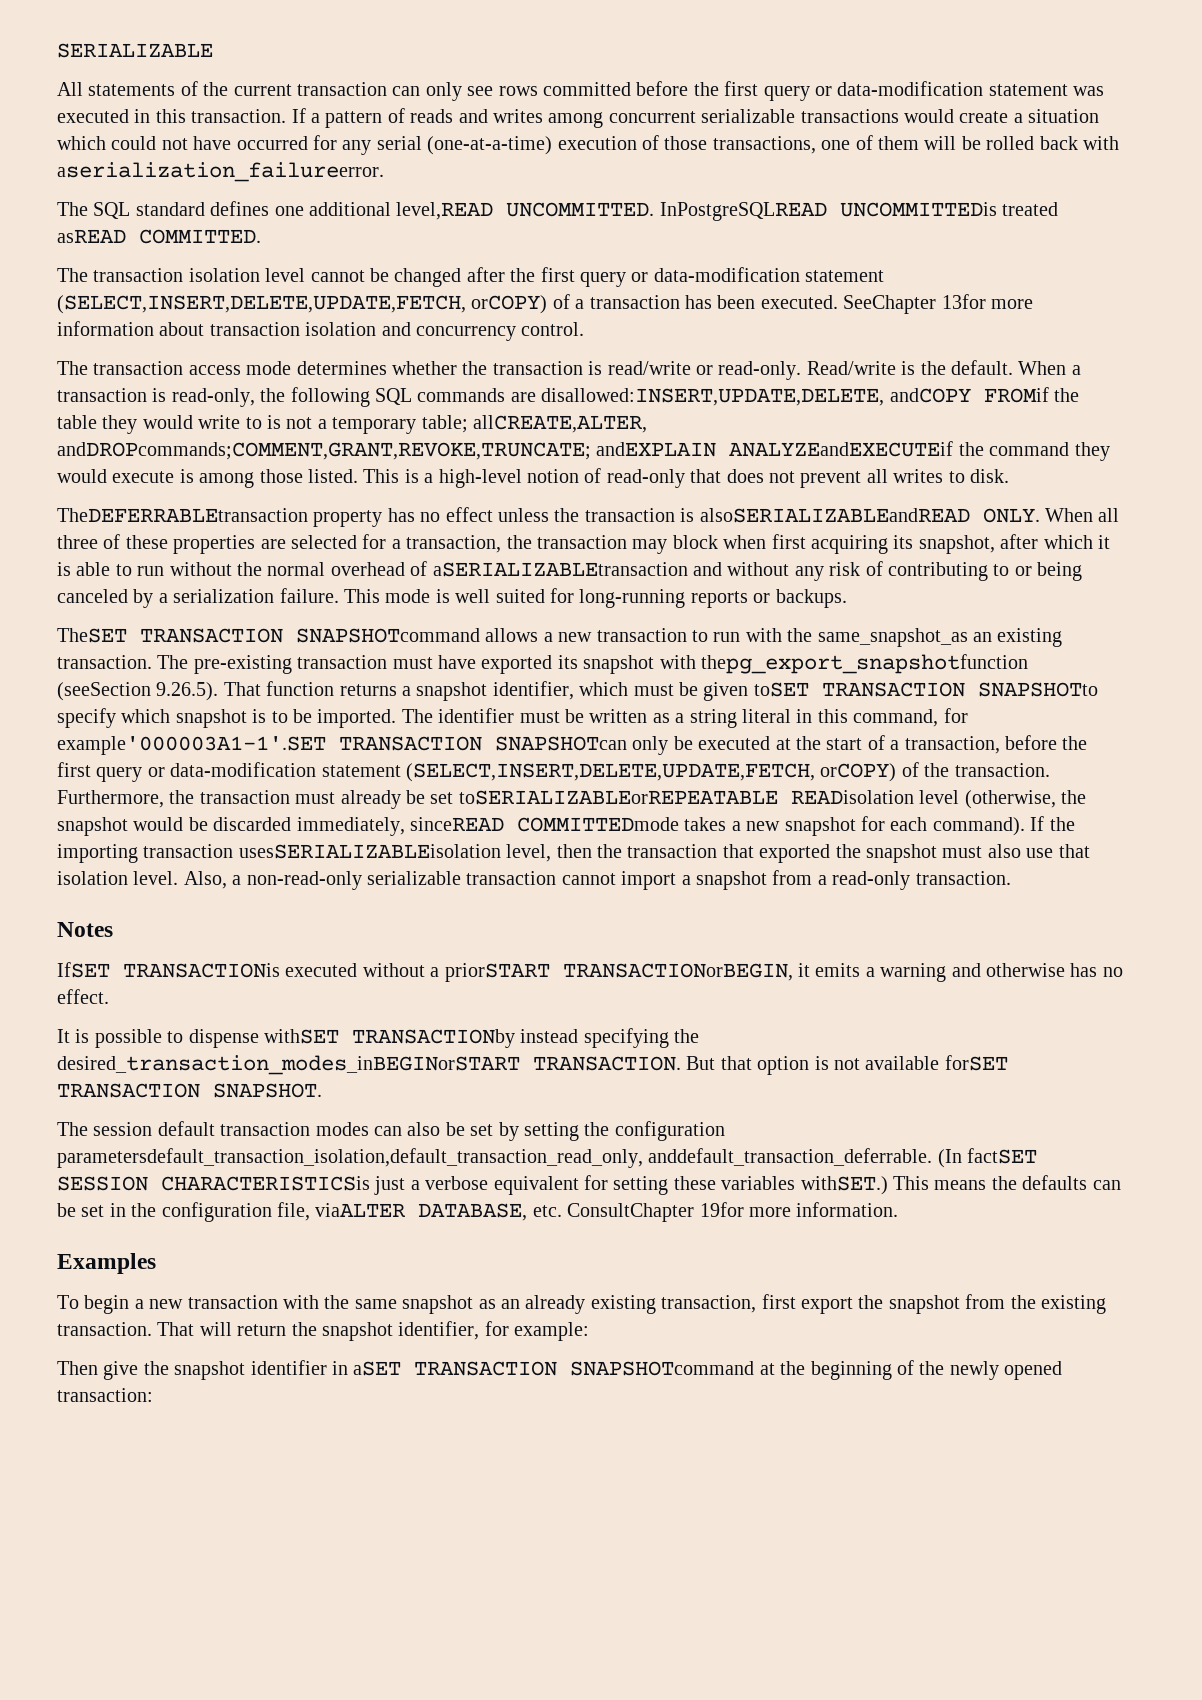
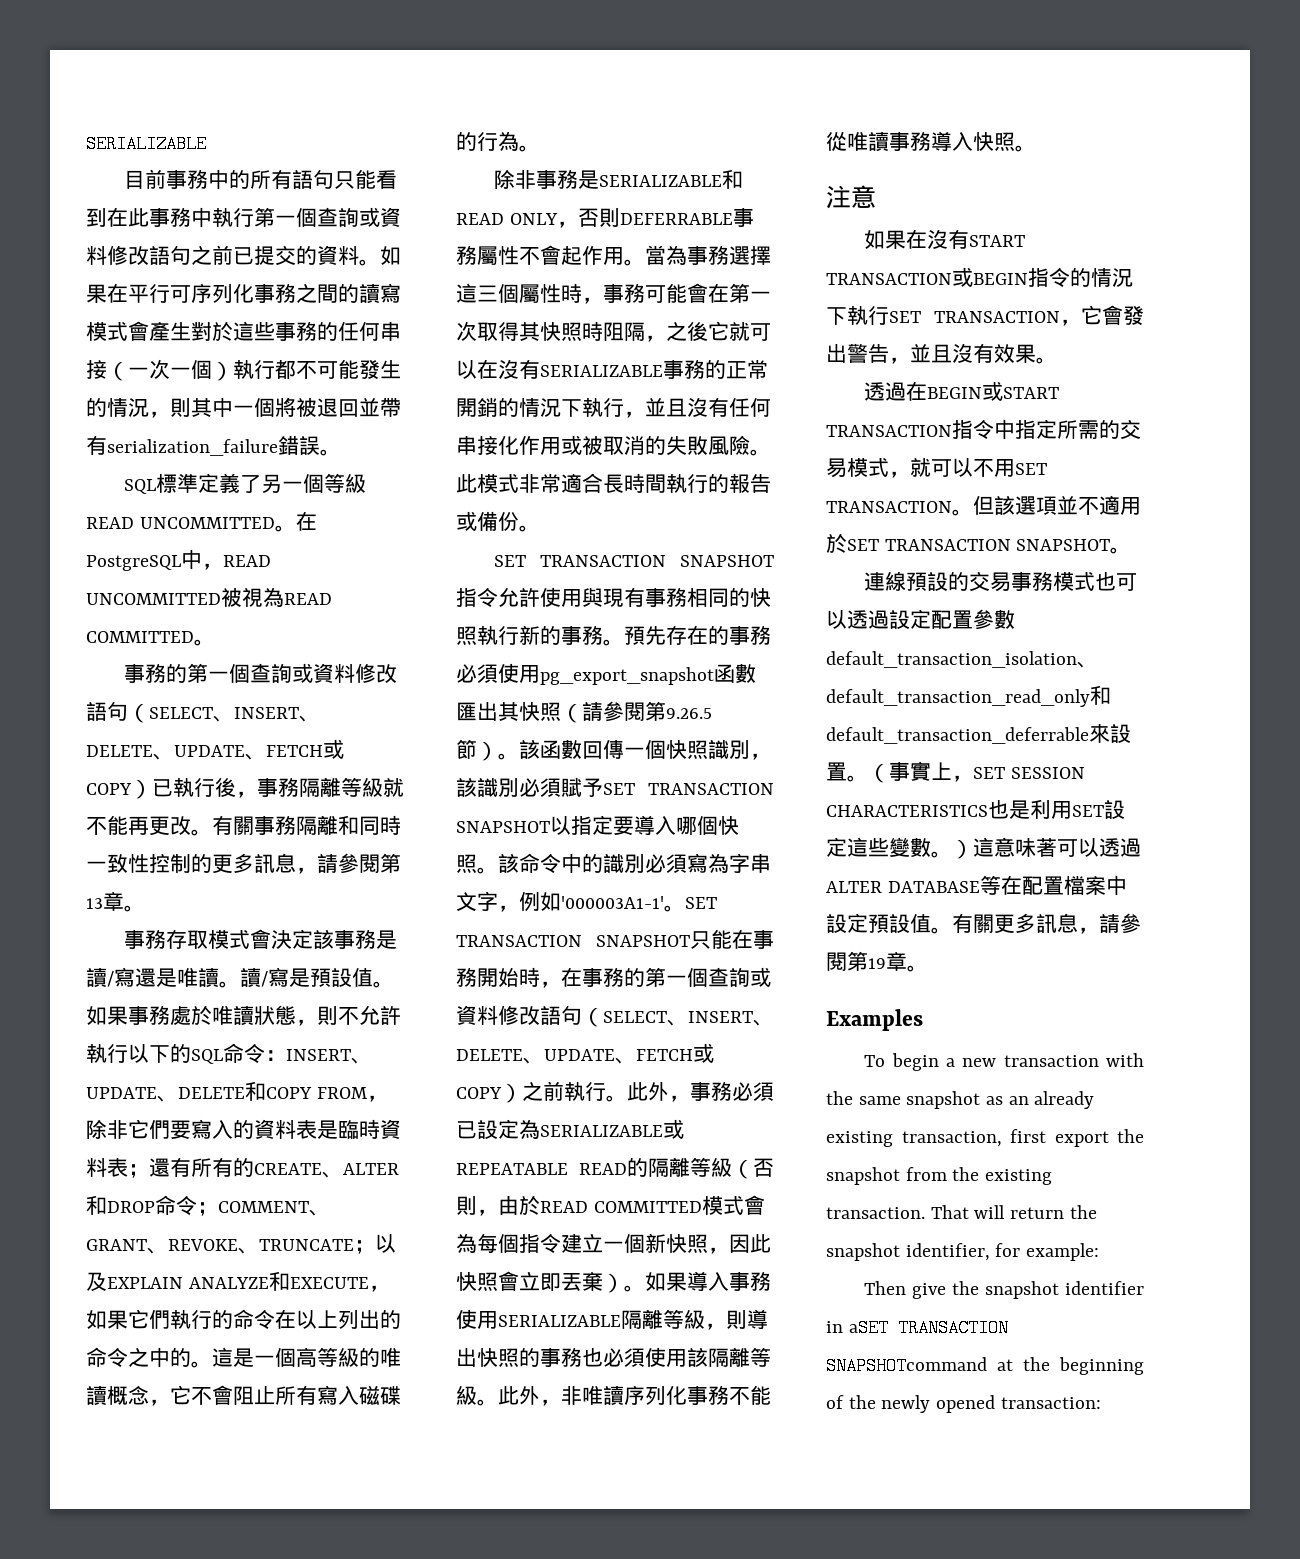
[57,81,1105,101] [57,108,1100,128] [57,135,1119,155] [57,162,384,182] [57,201,1059,221] [57,229,261,244] [57,267,885,287] [57,294,1033,314] [57,321,585,341] [57,360,1081,380] [57,387,1079,407] [57,415,647,434] [57,441,1110,461] [57,468,1009,488] [57,507,1120,527] [57,534,1110,554] [57,561,1083,581] [57,588,847,608] [57,628,1063,647] [57,654,1028,674] [57,681,1098,701] [57,708,968,728] [57,735,1088,755] [57,762,1050,782] [57,790,1086,809] [57,816,1075,836] [57,844,1090,863] [57,870,1011,890] [57,922,113,937] [57,962,1123,982] [57,989,109,1004] [57,1028,700,1048] [57,1055,1008,1075] [57,1083,322,1098] [57,1121,725,1141] [57,1148,1038,1168] [57,1175,1121,1195] [57,1202,899,1222] All statements of the current transaction can only see rows committed before the first query or data-modification statement was executed in this transaction. If a pattern of reads and writes among concurrent serializable transactions would create a situation which could not have occurred for any serial (one-at-a-time) execution of those transactions, one of them will be rolled back with aserialization_failureerror. // The SQL standard defines one additional level,READ UNCOMMITTED. InPostgreSQLREAD UNCOMMITTEDis treated asREAD COMMITTED. // The transaction isolation level cannot be changed after the first query or data-modification statement (SELECT,INSERT,DELETE,UPDATE,FETCH, orCOPY) of a transaction has been executed. SeeChapter 13for more information about transaction isolation and concurrency control. // The transaction access mode determines whether the transaction is read/write or read-only. Read/write is the default. When a transaction is read-only, the following SQL commands are disallowed:INSERT,UPDATE,DELETE, andCOPY FROMif the table they would write to is not a temporary table; allCREATE,ALTER, andDROPcommands;COMMENT,GRANT,REVOKE,TRUNCATE; andEXPLAIN ANALYZEandEXECUTEif the command they would execute is among those listed. This is a high-level notion of read-only that does not prevent all writes to disk. // TheDEFERRABLEtransaction property has no effect unless the transaction is alsoSERIALIZABLEandREAD ONLY. When all three of these properties are selected for a transaction, the transaction may block when first acquiring its snapshot, after which it is able to run without the normal overhead of aSERIALIZABLEtransaction and without any risk of contributing to or being canceled by a serialization failure. This mode is well suited for long-running reports or backups. // TheSET TRANSACTION SNAPSHOTcommand allows a new transaction to run with the same_snapshot_as an existing transaction. The pre-existing transaction must have exported its snapshot with thepg_export_snapshotfunction (seeSection 9.26.5). That function returns a snapshot identifier, which must be given toSET TRANSACTION SNAPSHOTto specify which snapshot is to be imported. The identifier must be written as a string literal in this command, for example'000003A1-1'.SET TRANSACTION SNAPSHOTcan only be executed at the start of a transaction, before the first query or data-modification statement (SELECT,INSERT,DELETE,UPDATE,FETCH, orCOPY) of the transaction. Furthermore, the transaction must already be set toSERIALIZABLEorREPEATABLE READisolation level (otherwise, the snapshot would be discarded immediately, sinceREAD COMMITTEDmode takes a new snapshot for each command). If the importing transaction usesSERIALIZABLEisolation level, then the transaction that exported the snapshot must also use that isolation level. Also, a non-read-only serializable transaction cannot import a snapshot from a read-only transaction. // Notes // IfSET TRANSACTIONis executed without a priorSTART TRANSACTIONorBEGIN, it emits a warning and otherwise has no effect. // It is possible to dispense withSET TRANSACTIONby instead specifying the desired_transaction_modes_inBEGINorSTART TRANSACTION. But that option is not available forSET TRANSACTION SNAPSHOT. // The session default transaction modes can also be set by setting the configuration parametersdefault_transaction_isolation,default_transaction_read_only, anddefault_transaction_deferrable. (In factSET SESSION CHARACTERISTICSis just a verbose equivalent for setting these variables withSET.) This means the defaults can be set in the configuration file, viaALTER DATABASE, etc. ConsultChapter 19for more information. -> [124,169,398,190] [86,207,401,228] [86,245,401,266] [86,283,401,304] [86,321,401,341] [86,359,401,381] [86,397,401,418] [86,435,341,456] [124,473,367,494] [86,511,317,532] [86,549,271,571] [86,587,332,607] [86,631,215,646] [124,663,398,683] [86,701,320,723] [86,739,344,760] [86,777,404,799] [86,815,401,836] [86,853,401,874] [86,891,145,912] [124,929,398,949] [86,967,394,988] [86,1005,401,1026] [86,1043,372,1064] [86,1081,388,1102] [86,1119,401,1139] [86,1157,399,1178] [86,1195,330,1216] [86,1234,396,1254] [86,1271,390,1292] [86,1309,401,1330] [86,1347,401,1368] [86,1385,401,1406] [456,131,540,152] [494,169,744,189] [456,208,754,228] [456,245,771,266] [456,283,771,304] [456,321,771,342] [456,359,768,379] [456,397,771,418] [456,435,771,456] [456,473,771,493] [456,511,540,532] [494,555,774,567] [456,587,771,608] [456,625,771,646] [456,663,756,685] [456,701,712,723] [456,739,771,761] [456,777,774,797] [456,815,739,836] [456,853,771,874] [456,891,717,912] [456,929,774,949] [456,967,771,988] [456,1005,774,1027] [456,1043,714,1064] [456,1081,774,1103] [456,1119,684,1139] [456,1157,774,1179] [456,1195,765,1216] [456,1233,771,1254] [456,1271,771,1293] [456,1309,768,1330] [456,1347,771,1367] [456,1385,771,1406] [826,131,1036,152] [826,185,876,209] [864,229,1026,249] [826,267,1133,288] [826,305,1144,326] [826,343,1057,364] [864,381,1060,401] [826,419,1141,440] [826,458,1047,478] [826,495,1141,516] [826,533,1132,554] [864,571,1138,592] [826,609,1015,630] [826,651,1098,668] [826,685,1111,707] [826,724,1131,744] [826,761,1085,783] [826,799,1125,819] [826,837,1141,859] [826,875,1127,896] [826,913,1141,934] [826,951,928,972] 目前事務中的所有語句只能看到在此事務中執行第一個查詢或資料修改語句之前已提交的資料。如果在平行可序列化事務之間的讀寫模式會產生對於這些事務的任何串接（一次一個）執行都不可能發生的情況，則其中一個將被退回並帶有serialization_failure錯誤。 // SQL標準定義了另一個等級READ UNCOMMITTED。在PostgreSQL中，READ UNCOMMITTED被視為READ COMMITTED。 // 事務的第一個查詢或資料修改語句（SELECT、INSERT、DELETE、UPDATE、FETCH或COPY）已執行後，事務隔離等級就不能再更改。有關事務隔離和同時一致性控制的更多訊息，請參閱第13章。 // 事務存取模式會決定該事務是讀/寫還是唯讀。讀/寫是預設值。如果事務處於唯讀狀態，則不允許執行以下的SQL命令：INSERT、UPDATE、DELETE和COPY FROM，除非它們要寫入的資料表是臨時資料表；還有所有的CREATE、ALTER和DROP命令；COMMENT、GRANT、REVOKE、TRUNCATE；以及EXPLAIN ANALYZE和EXECUTE，如果它們執行的命令在以上列出的命令之中的。這是一個高等級的唯讀概念，它不會阻止所有寫入磁碟的行為。 // 除非事務是SERIALIZABLE和READ ONLY，否則DEFERRABLE事務屬性不會起作用。當為事務選擇這三個屬性時，事務可能會在第一次取得其快照時阻隔，之後它就可以在沒有SERIALIZABLE事務的正常開銷的情況下執行，並且沒有任何串接化作用或被取消的失敗風險。此模式非常適合長時間執行的報告或備份。 // SET TRANSACTION SNAPSHOT指令允許使用與現有事務相同的快照執行新的事務。預先存在的事務必須使用pg_export_snapshot函數匯出其快照（請參閱第9.26.5節）。該函數回傳一個快照識別，該識別必須賦予SET TRANSACTION SNAPSHOT以指定要導入哪個快照。該命令中的識別必須寫為字串文字，例如'000003A1-1'。SET TRANSACTION SNAPSHOT只能在事務開始時，在事務的第一個查詢或資料修改語句（SELECT、INSERT、DELETE、UPDATE、FETCH或COPY）之前執行。此外，事務必須已設定為SERIALIZABLE或REPEATABLE READ的隔離等級（否則，由於READ COMMITTED模式會為每個指令建立一個新快照，因此快照會立即丟棄）。如果導入事務使用SERIALIZABLE隔離等級，則導出快照的事務也必須使用該隔離等級。此外，非唯讀序列化事務不能從唯讀事務導入快照。 // 注意 // 如果在沒有START TRANSACTION或BEGIN指令的情況下執行SET TRANSACTION，它會發出警告，並且沒有效果。 // 透過在BEGIN或START TRANSACTION指令中指定所需的交易模式，就可以不用SET TRANSACTION。但該選項並不適用於SET TRANSACTION SNAPSHOT。 // 連線預設的交易事務模式也可以透過設定配置參數default_transaction_isolation、default_transaction_read_only和default_transaction_deferrable來設置。（事實上，SET SESSION CHARACTERISTICS也是利用SET設定這些變數。）這意味著可以透過ALTER DATABASE等在配置檔案中設定預設值。有關更多訊息，請參閱第19章。

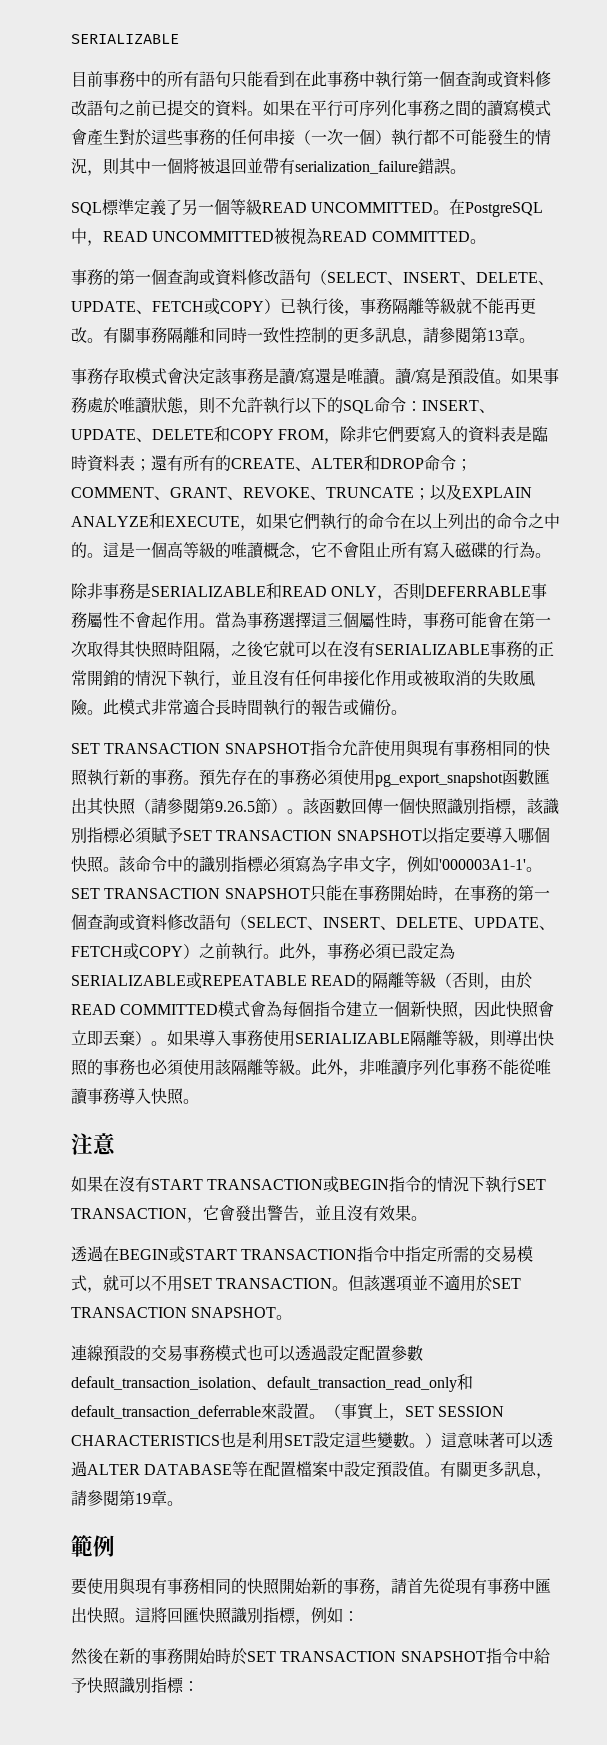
(750, 749) none -> [479,798,512,814] 指標
(519, 787) none -> [87,827,120,843] 指標
(645, 863) none -> [231,856,264,872] 指標
[826,1009,923,1031] [864,1053,1144,1071] [826,1091,1095,1109] [826,1129,1144,1147] [826,1167,1053,1185] [826,1205,1097,1219] [826,1243,1100,1261] [864,1281,1144,1299] [826,1319,1008,1337] [826,1357,1144,1375] [826,1395,1101,1413] Examples // To begin a new transaction with the same snapshot as an already existing transaction, first export the snapshot from the existing transaction. That will return the snapshot identifier, for example: // Then give the snapshot identifier in aSET TRANSACTION SNAPSHOTcommand at the beginning of the newly opened transaction: -> [71,1535,115,1557] [71,1578,551,1596] [71,1607,359,1625] [71,1648,550,1665] [71,1677,199,1694] 範例 // 要使用與現有事務相同的快照開始新的事務，請首先從現有事務中匯出快照。這將回匯快照識別指標，例如： // 然後在新的事務開始時於SET TRANSACTION SNAPSHOT指令中給予快照識別指標：

